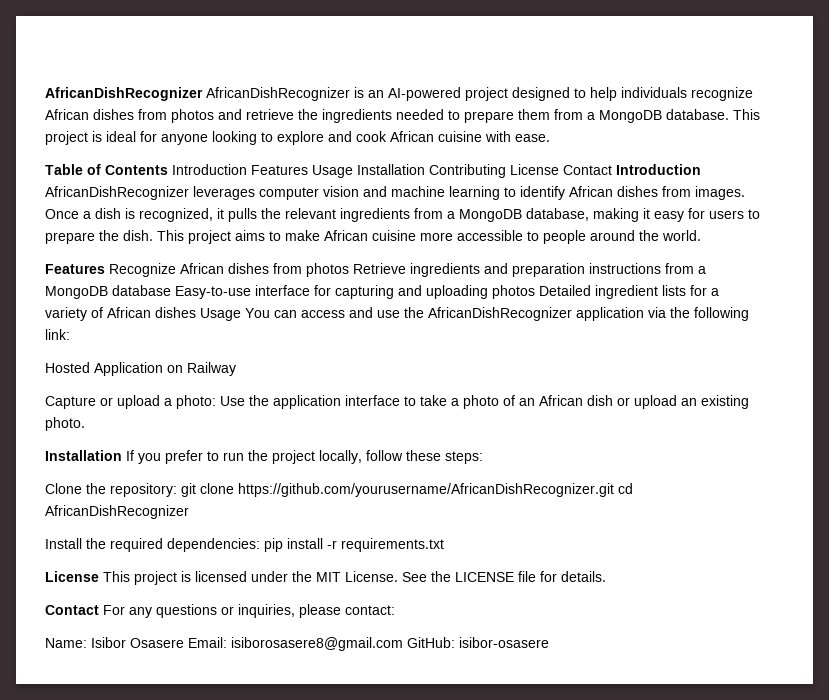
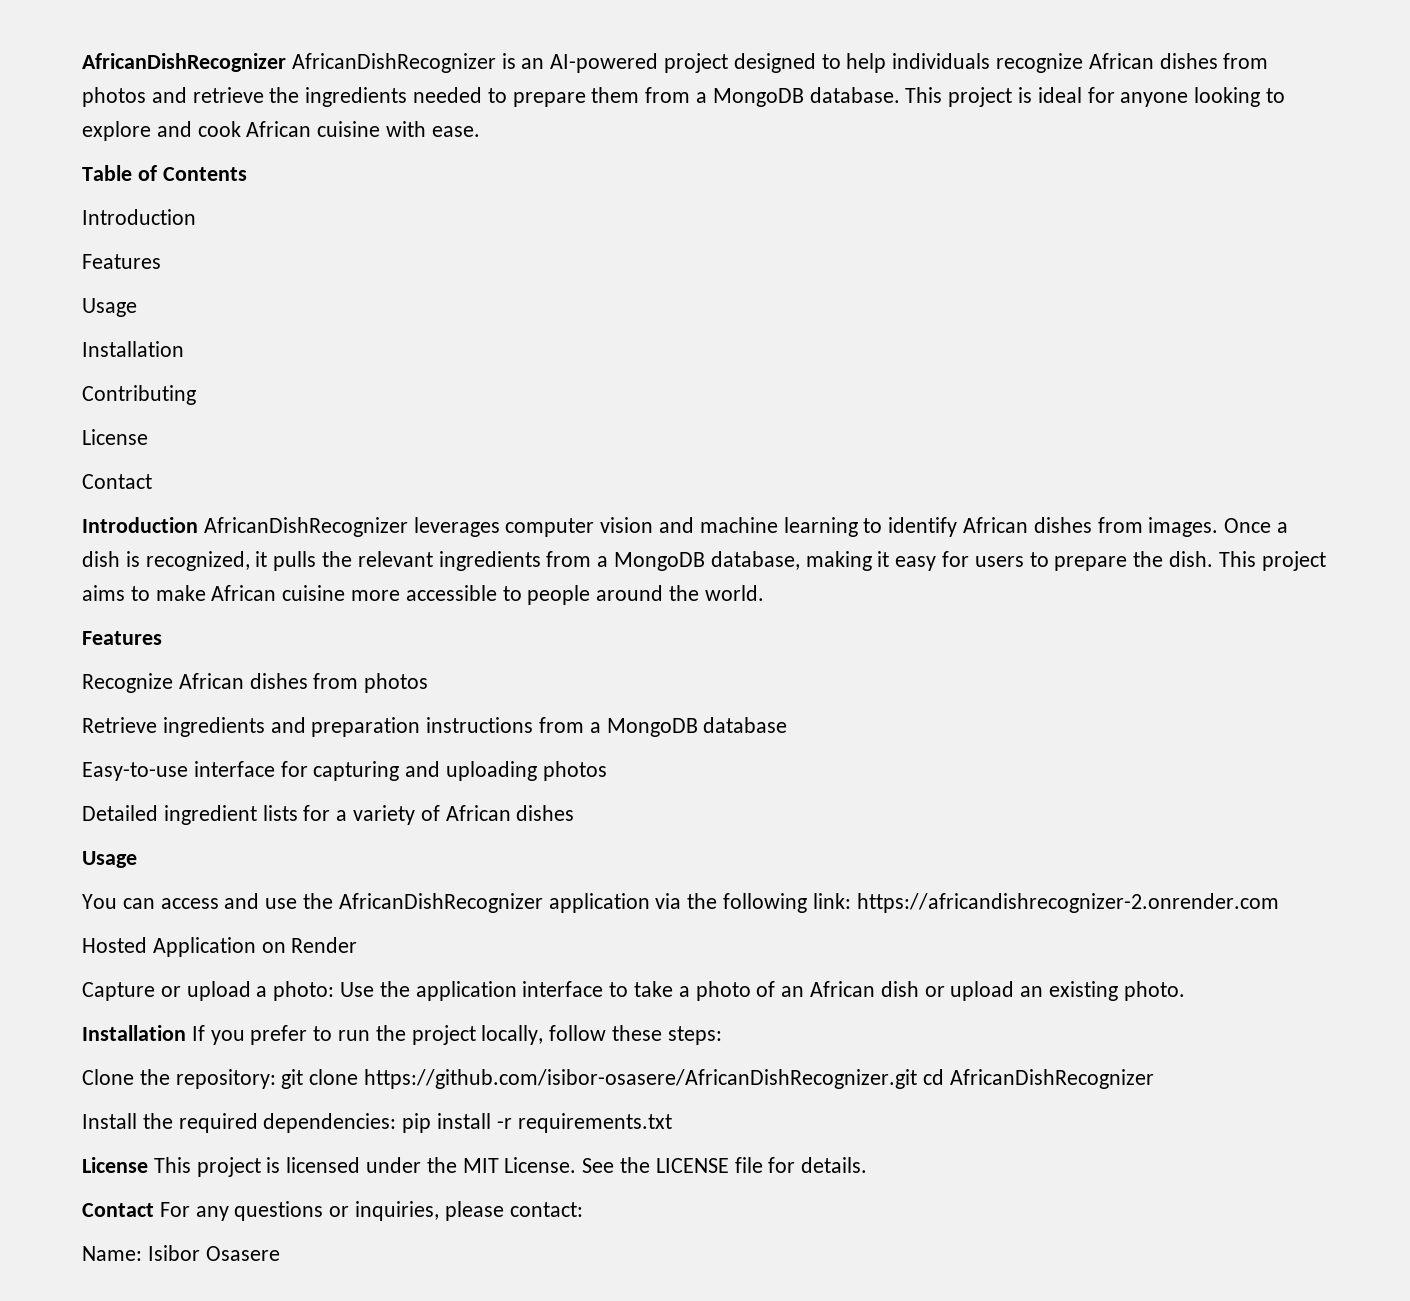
[172,164,425,178] Introduction Features Usage Installation -> [82,209,196,225] [82,254,161,269] [82,298,137,317] [82,341,184,357] // Introduction // Features // Usage // Installation //
[510,164,612,175] License Contact -> [82,429,148,445] [82,474,152,489] // License // Contact //
(105, 269) none -> (162, 638) //
(349, 270) none -> (429, 683) //
(171, 290) none -> (788, 725) //
(535, 292) none -> (607, 771) //
[200,308,241,321] Usage -> [82,851,137,868] // Usage //
(70, 334) none -> [856,893,1279,913] https://africandishrecognizer-2.onrender.com
[187,362,236,376] Railway -> [291,937,358,953] Render
[238,483,614,497] https://github.com/yourusername/AfricanDishRecognizer.git -> [364,1069,918,1089] https://github.com/isibor-osasere/AfricanDishRecognizer.git
[188,637,549,651] Email: isiborosasere8@gmail.com GitHub: isibor-osasere -> (280, 1253) none

